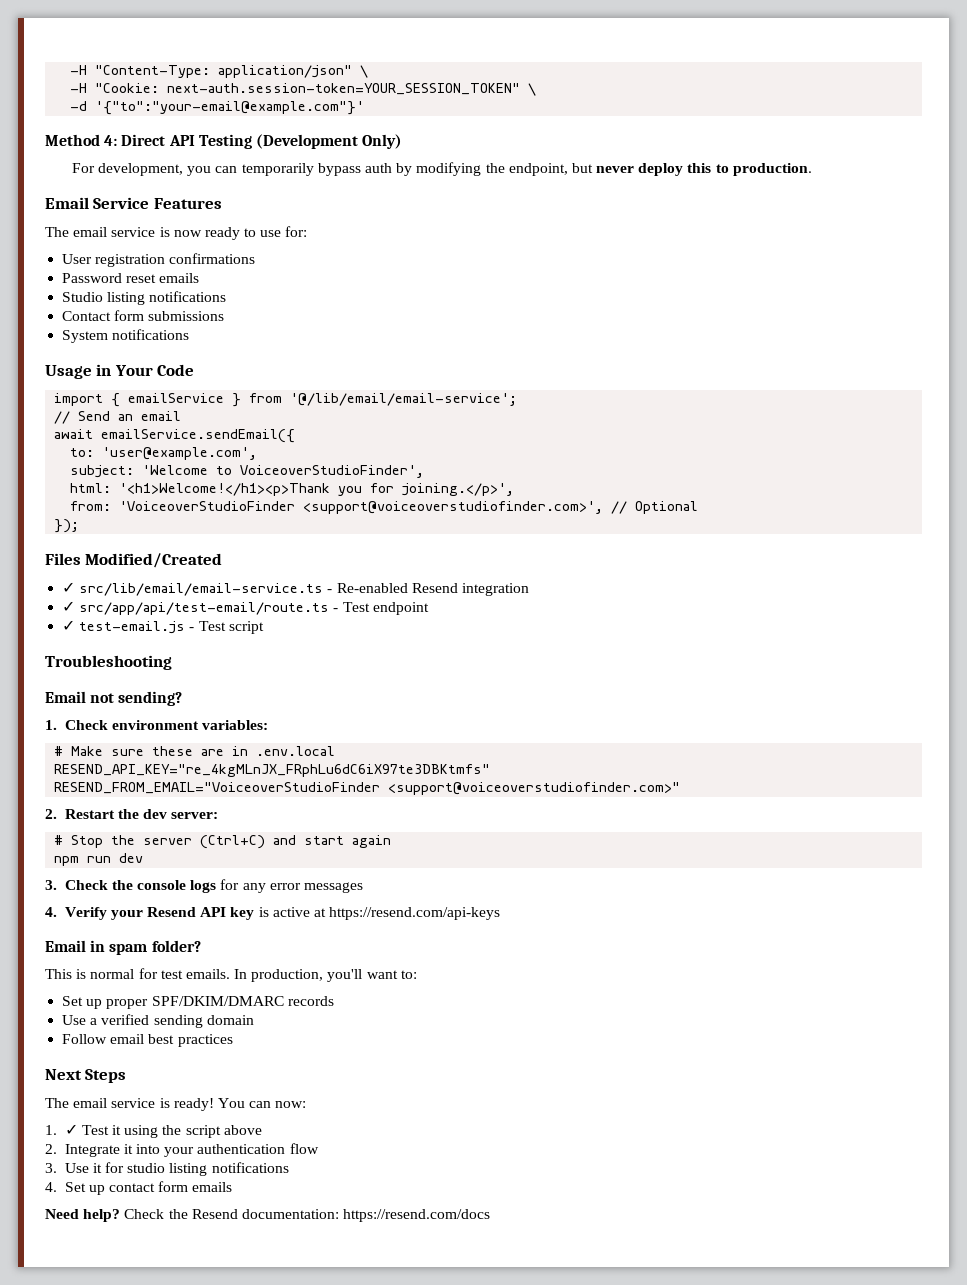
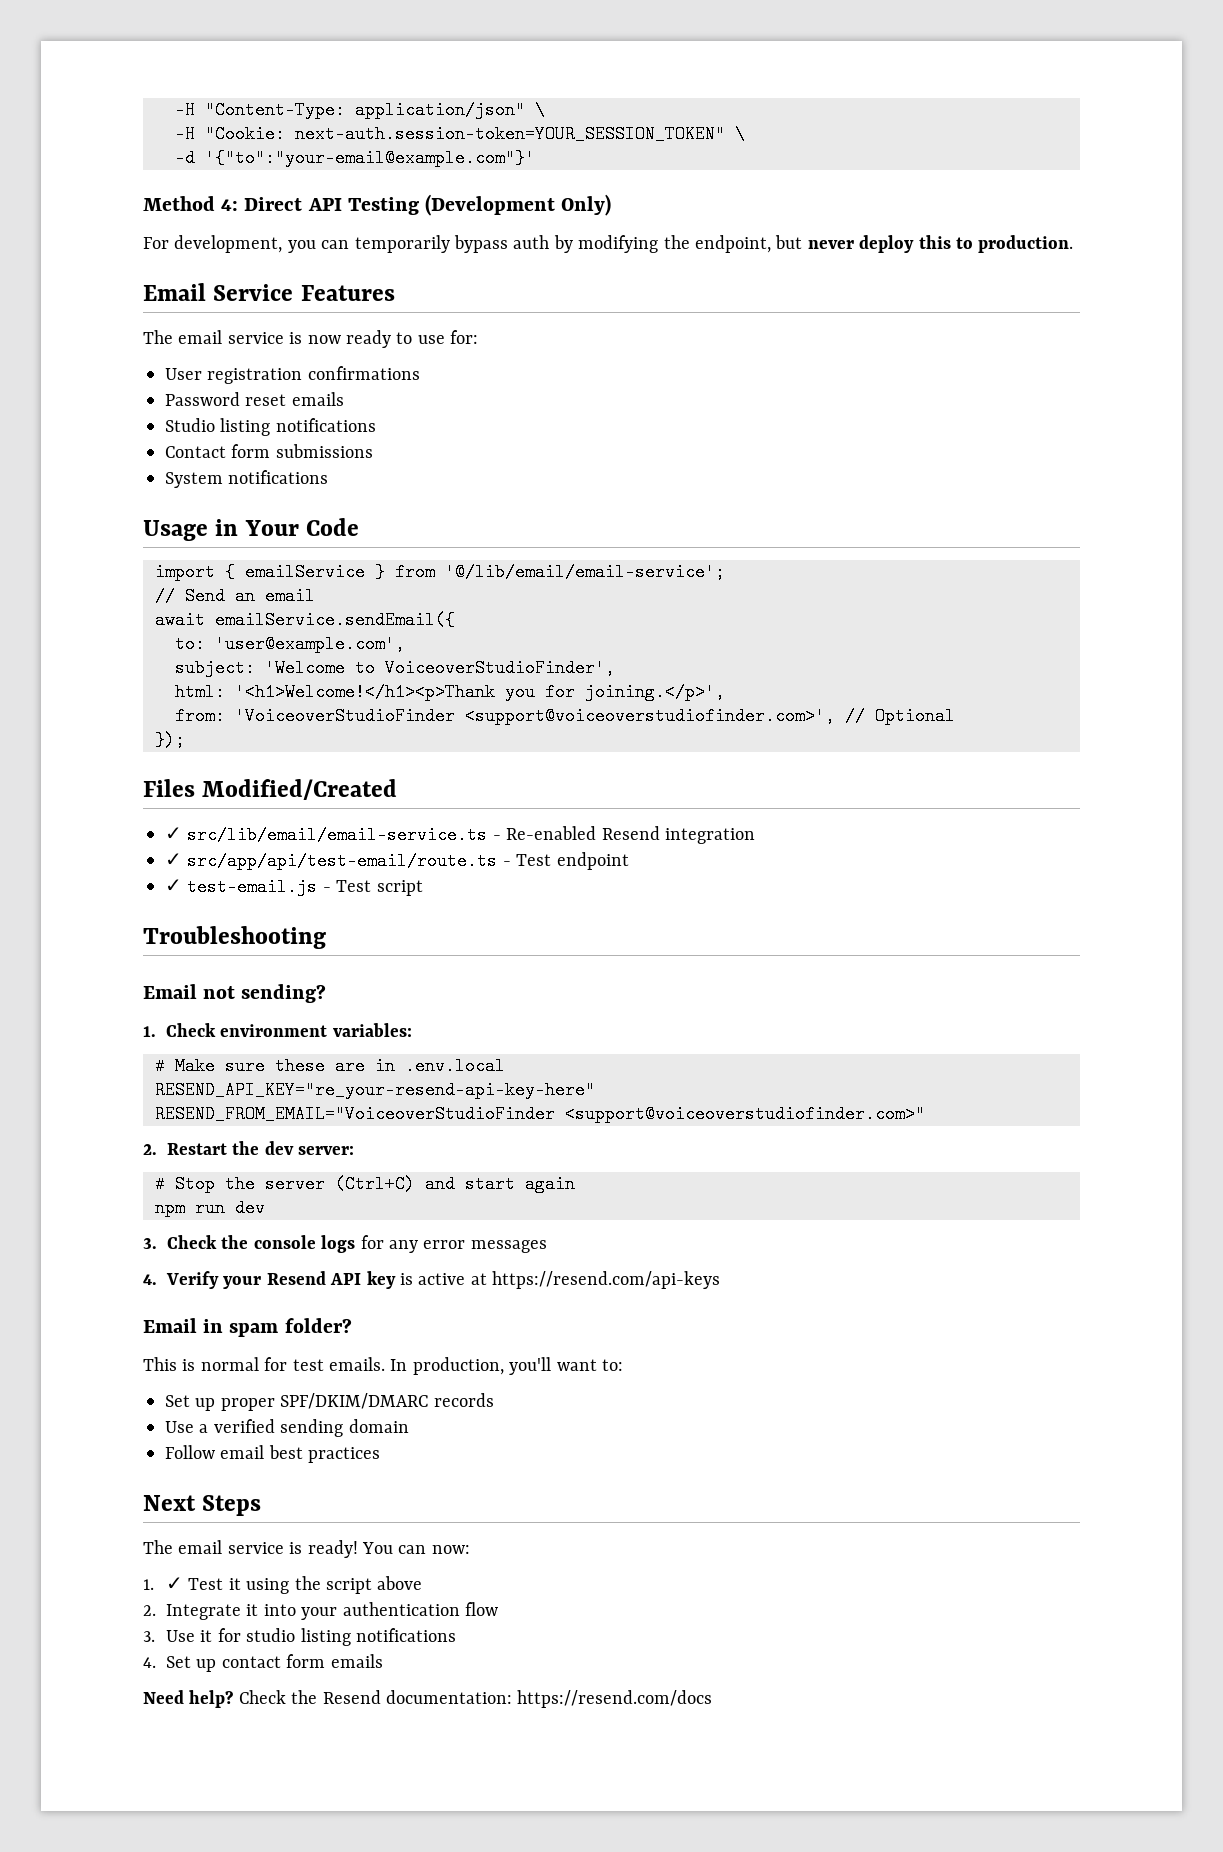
[54,764,491,777] RESEND_API_KEY="re_4kgMLnJX_FRphLu6dC6iX97te3DBKtmfs" -> [155,1081,595,1099] RESEND_API_KEY="re_your-resend-api-key-here"

